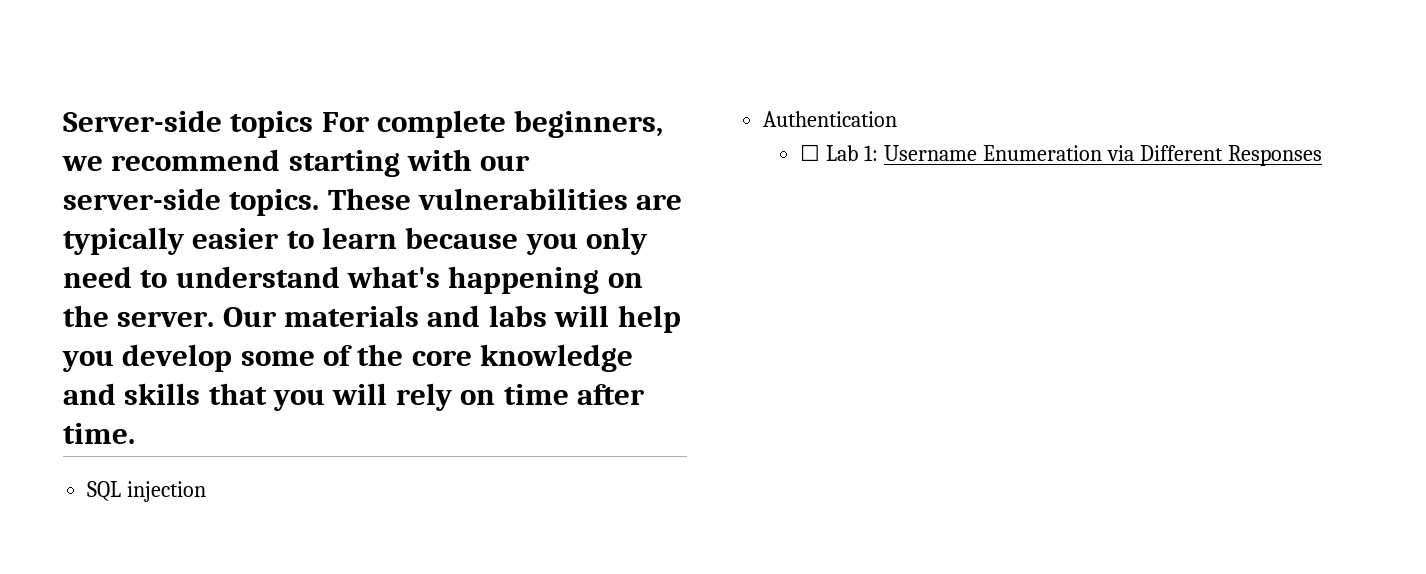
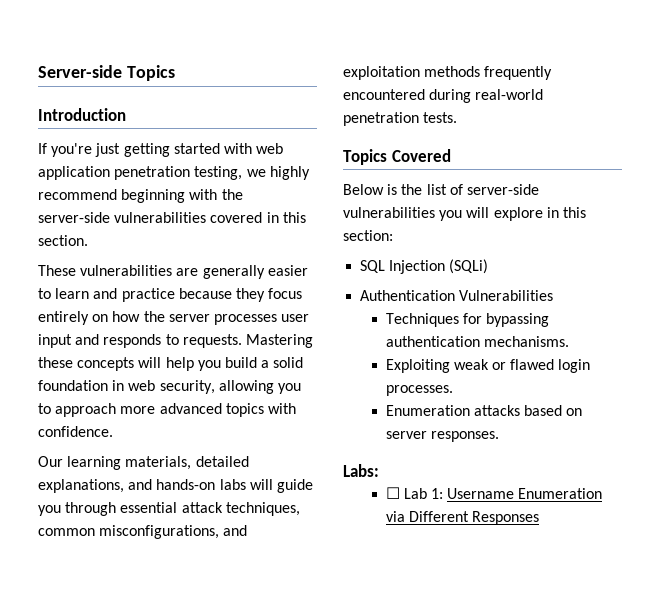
[230,110,664,138] [62,149,531,177] [63,188,320,216] topics For complete beginners, we recommend starting with our server-side topics. -> [126,65,175,81] [38,108,126,121] [38,143,284,157] [38,166,310,180] [38,189,243,203] [38,212,306,223] [38,235,88,246] Topics // Introduction // If you're just getting started with web application penetration testing, we highly recommend beginning with the server-side vulnerabilities covered in this section. //
[63,227,185,255] typically -> [202,265,265,279] generally
[405,227,649,255] [63,266,643,294] [63,305,681,333] [62,344,634,372] [63,383,645,411] [63,423,135,444] because you only need to understand what's happening on the server. Our materials and labs will help you develop some of the core knowledge and skills that you will rely on time after time. -> [93,288,303,302] [38,311,310,325] [38,334,313,348] [38,357,304,371] [38,380,301,394] [38,403,296,417] [38,426,113,437] [38,456,249,470] [38,479,313,493] [38,502,300,516] [38,525,248,539] [343,66,553,80] [343,89,544,103] [343,112,458,126] [343,149,451,165] [343,184,539,195] [343,207,586,221] [343,230,393,241] and practice because they focus entirely on how the server processes user input and responds to requests. Mastering these concepts will help you build a solid foundation in web security, allowing you to approach more advanced topics with confidence. // Our learning materials, detailed explanations, and hands-on labs will guide you through essential attack techniques, common misconfigurations, and exploitation methods frequently encountered during real-world penetration tests. // Topics Covered // Below is the list of server-side vulnerabilities you will explore in this section:
[127,481,207,502] injection -> [389,259,489,274] Injection (SQLi)
(898, 119) none -> [459,290,554,301] [385,313,550,327] [385,336,569,347] [385,359,591,373] [385,385,453,396] [385,405,583,416] [385,431,499,442] [343,464,379,477] Vulnerabilities // Techniques for bypassing authentication mechanisms. // Exploiting weak or flawed login processes. // Enumeration attacks based on server responses. // Labs:

